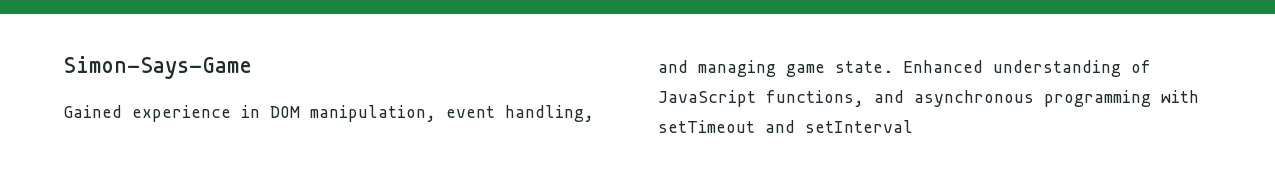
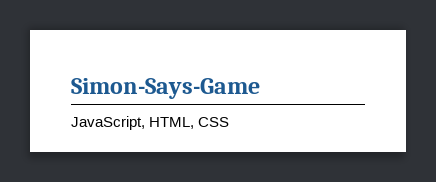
[63,105,594,122] [658,60,1151,77] [658,90,1199,107] [658,120,913,133] Gained experience in DOM manipulation, event handling, and managing game state. Enhanced understanding of JavaScript functions, and asynchronous programming with setTimeout and setInterval -> [71,116,230,130] JavaScript, HTML, CSS

